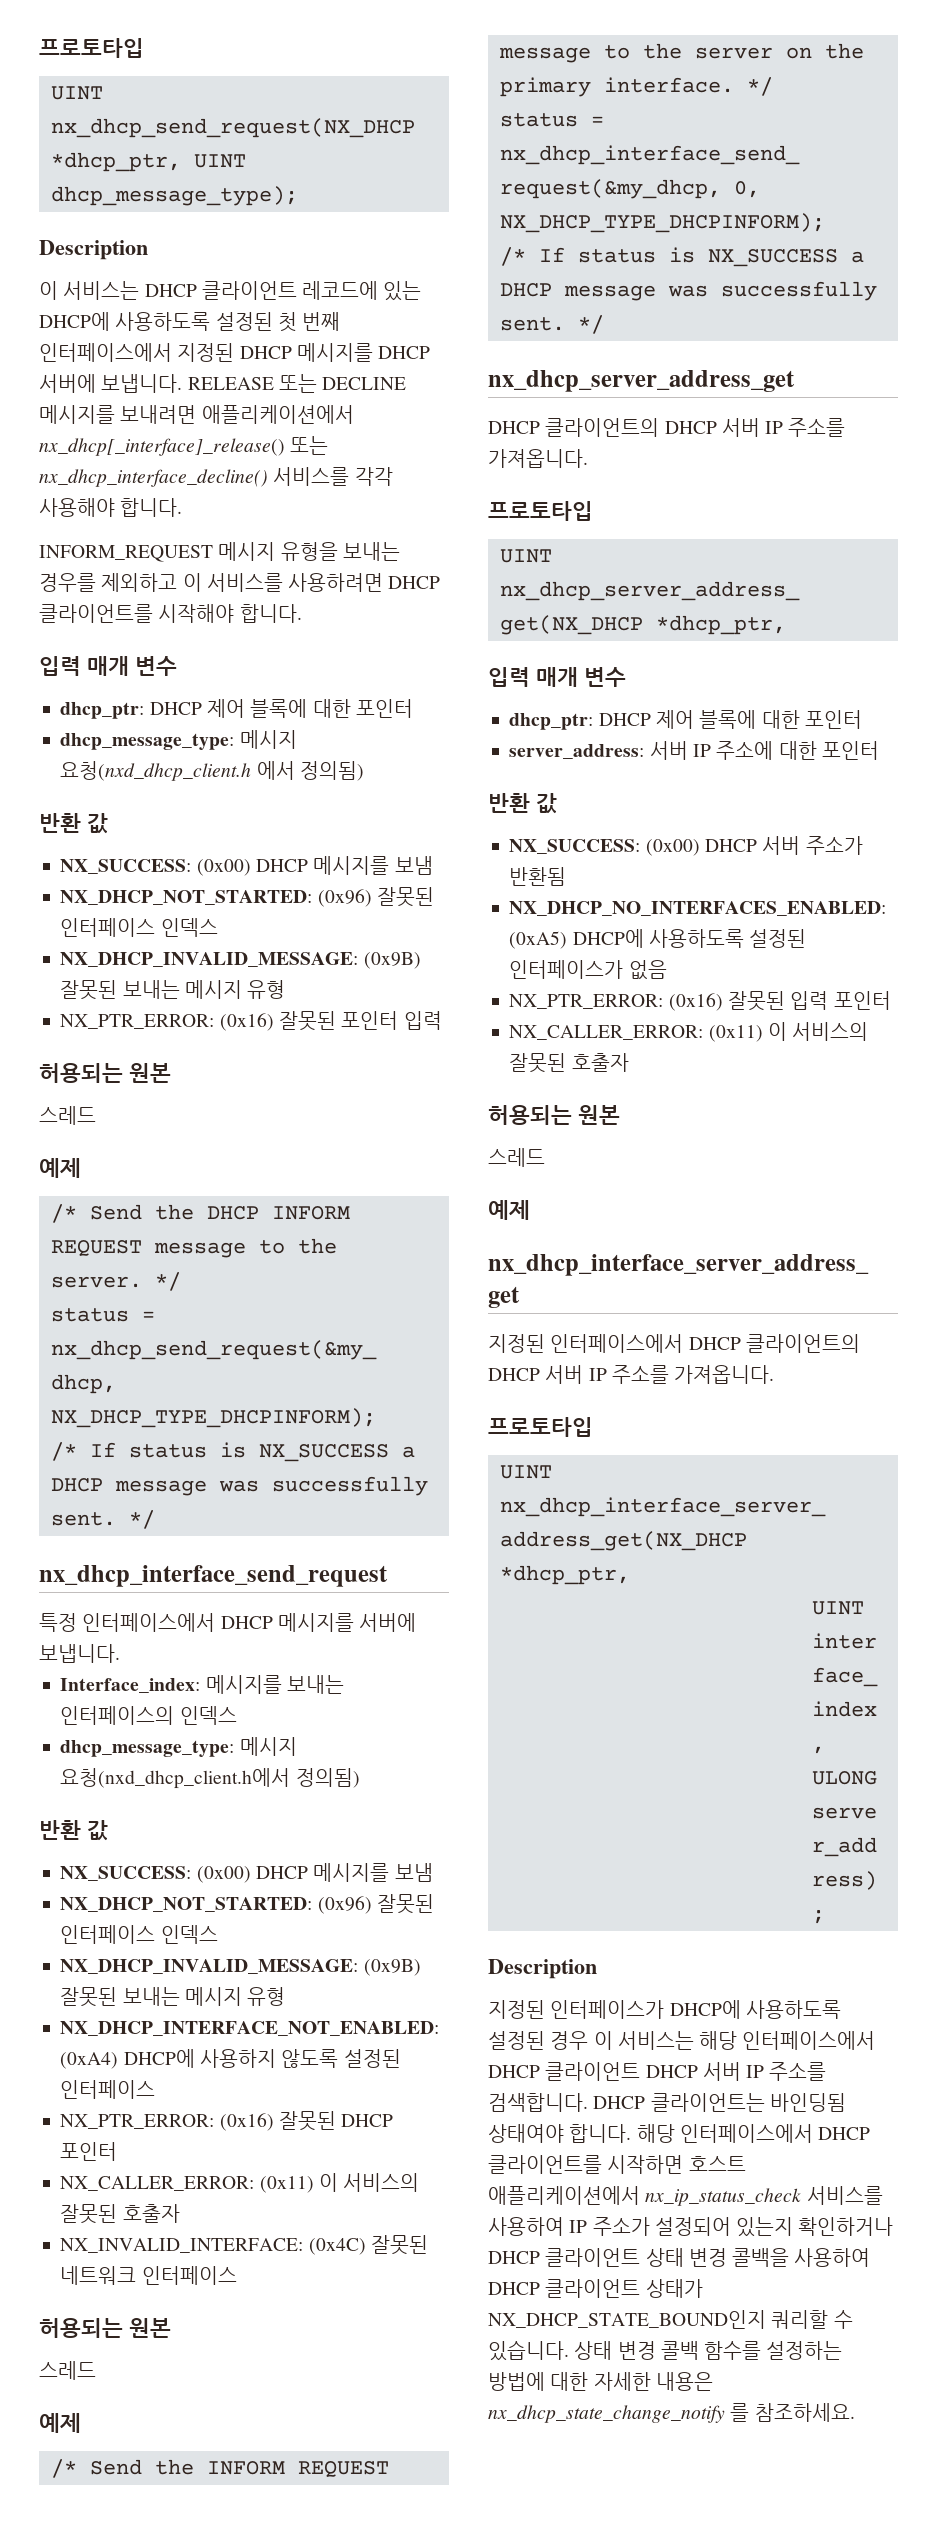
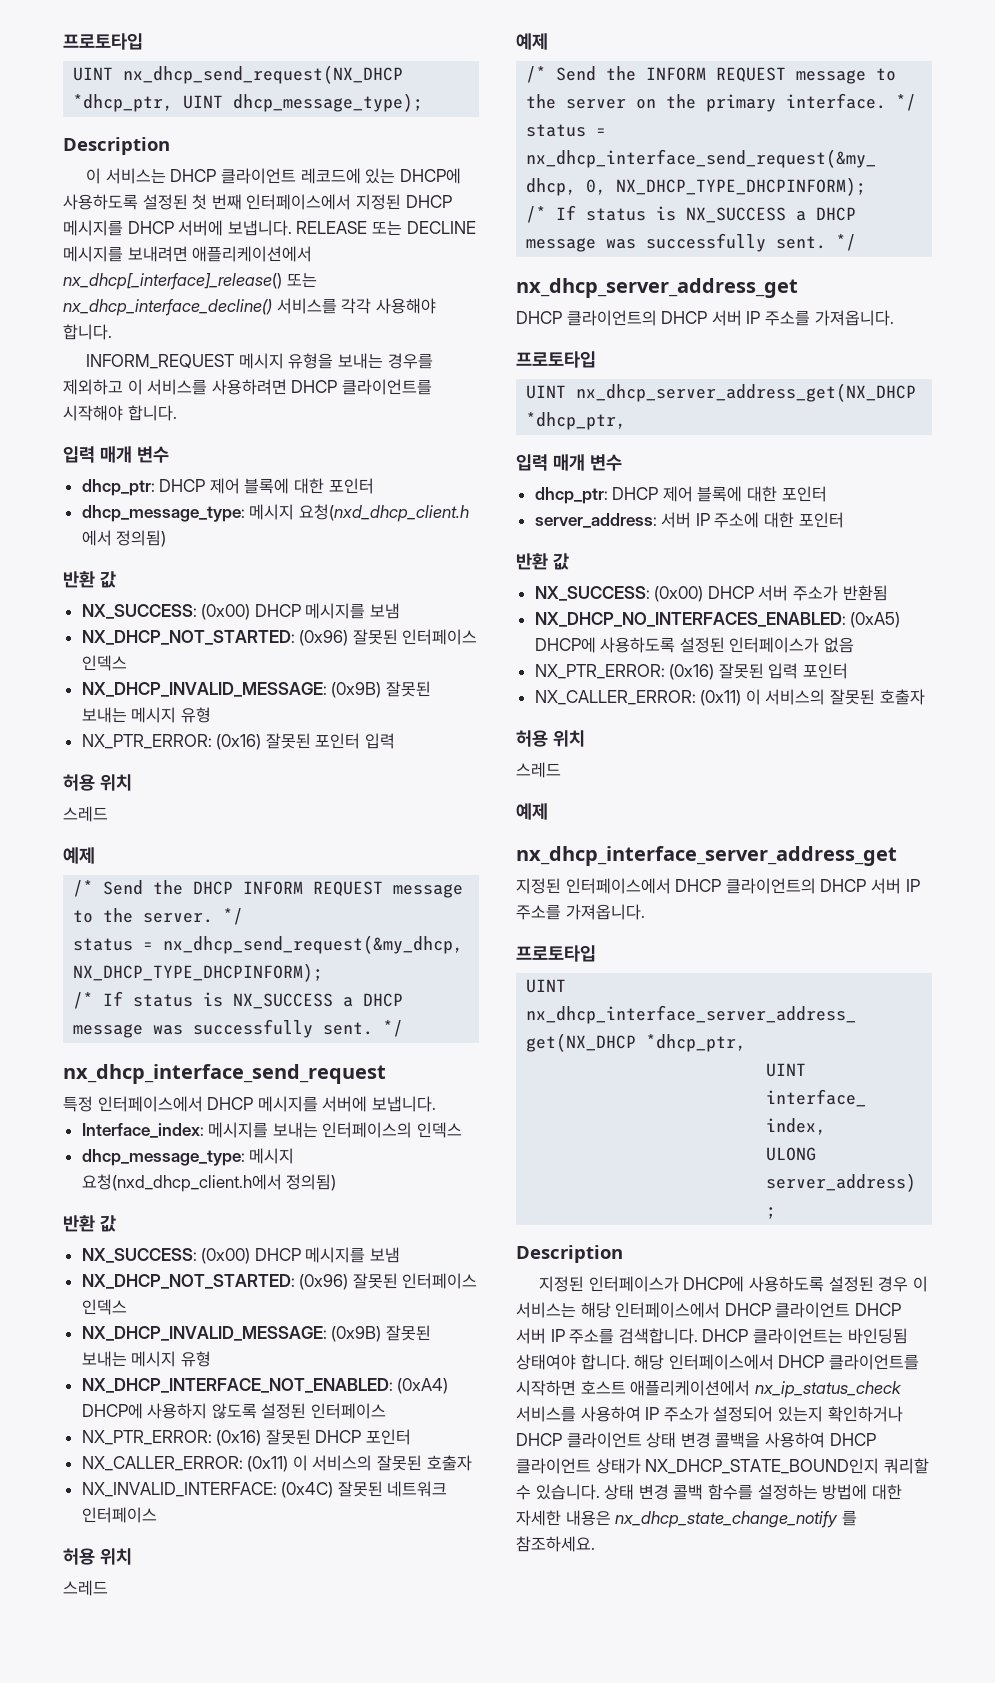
[39,1063,171,1083] 허용되는 원본 -> [63,774,132,791] 허용 위치
[39,2318,171,2338] 허용되는 원본 -> [63,1548,132,1565] 허용 위치
[488,1105,620,1125] 허용되는 원본 -> [516,730,585,747] 허용 위치

